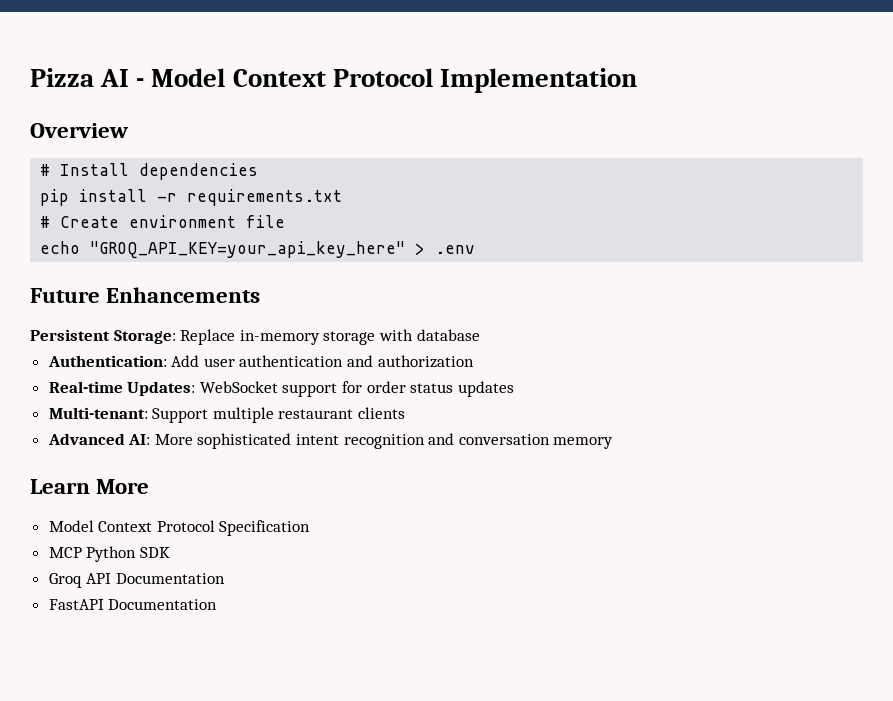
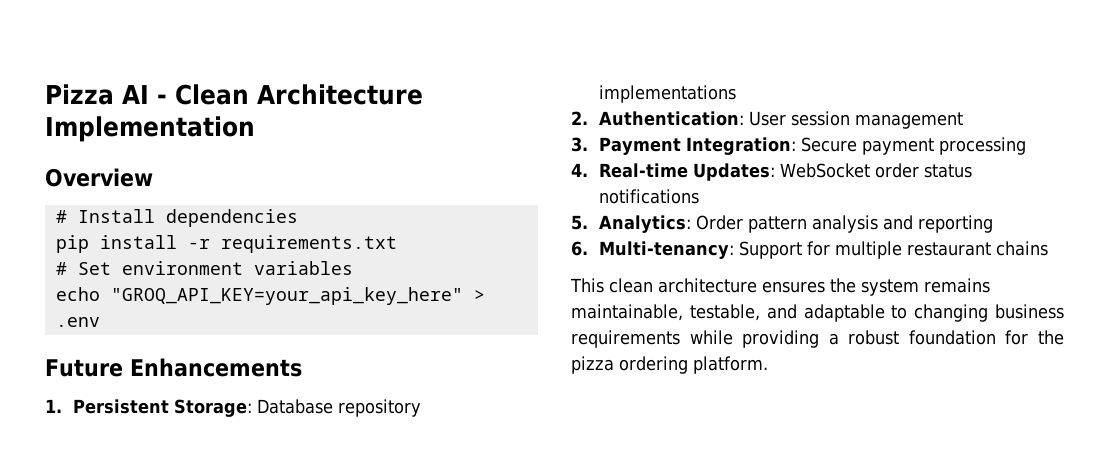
[151,68,433,87] Model Context Protocol -> [175,84,423,105] Clean Architecture
[60,215,286,228] Create environment file -> [77,261,353,275] Set environment variables
(261, 295) none -> [45,399,62,413] 1.
[180,329,480,345] [47,355,474,368] [48,381,514,397] [48,407,406,423] [47,433,614,449] [30,479,150,494] [48,520,311,536] [48,546,170,562] [48,573,225,588] [48,599,218,610] Replace in-memory storage with database // Authentication: Add user authentication and authorization // Real-time Updates: WebSocket support for order status updates // Multi-tenant: Support multiple restaurant clients // Advanced AI: More sophisticated intent recognition and conversation memory // Learn More // Model Context Protocol Specification // MCP Python SDK // Groq API Documentation // FastAPI Documentation -> [257,399,422,417] [599,85,737,103] [571,111,964,129] [571,137,1027,155] [571,163,973,181] [599,189,700,204] [571,215,994,233] [571,241,1049,259] [570,278,990,296] [571,304,1064,322] [571,330,1064,348] [571,356,768,374] Database repository implementations // 2. Authentication: User session management // 3. Payment Integration: Secure payment processing // 4. Real-time Updates: WebSocket order status notifications // 5. Analytics: Order pattern analysis and reporting // 6. Multi-tenancy: Support for multiple restaurant chains // This clean architecture ensures the system remains maintainable, testable, and adaptable to changing business requirements while providing a robust foundation for the pizza ordering platform.

